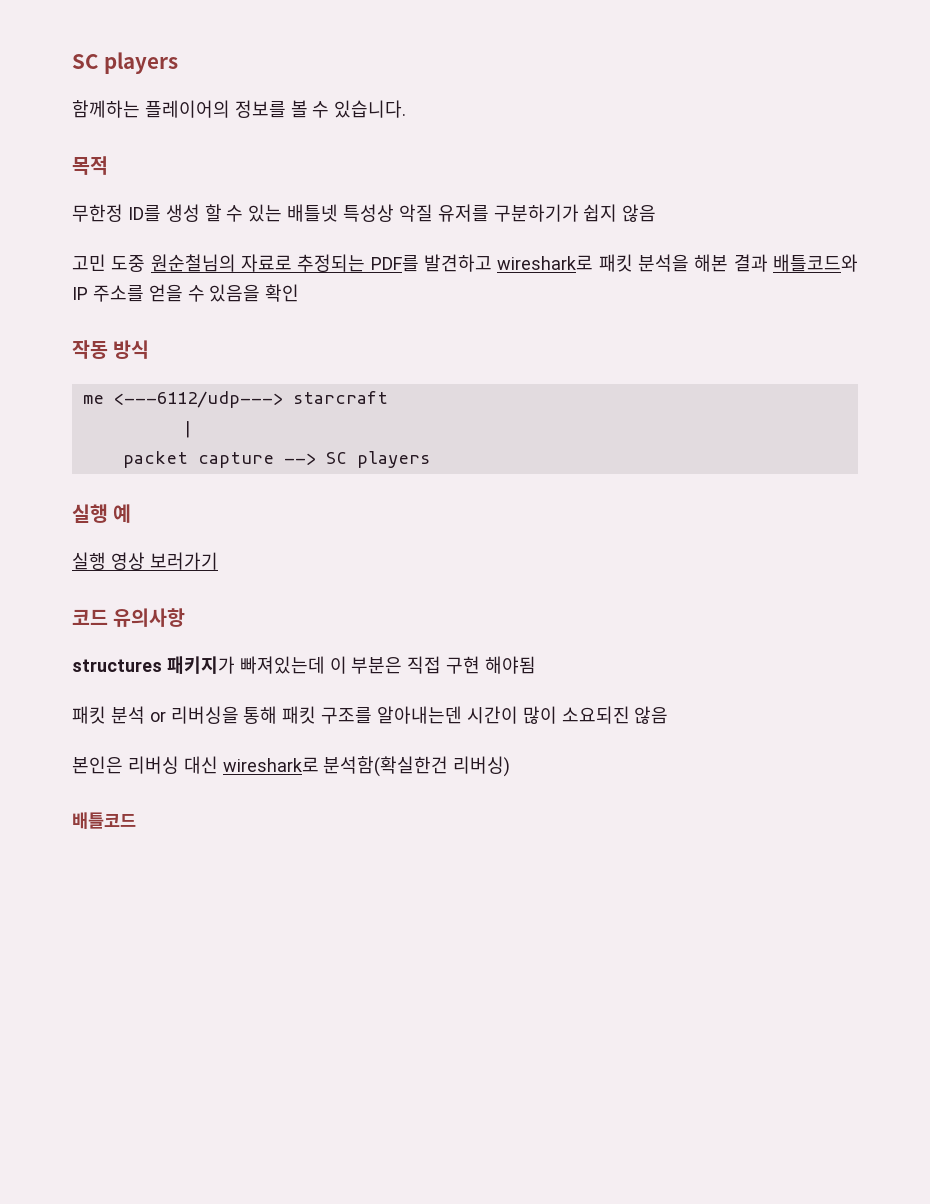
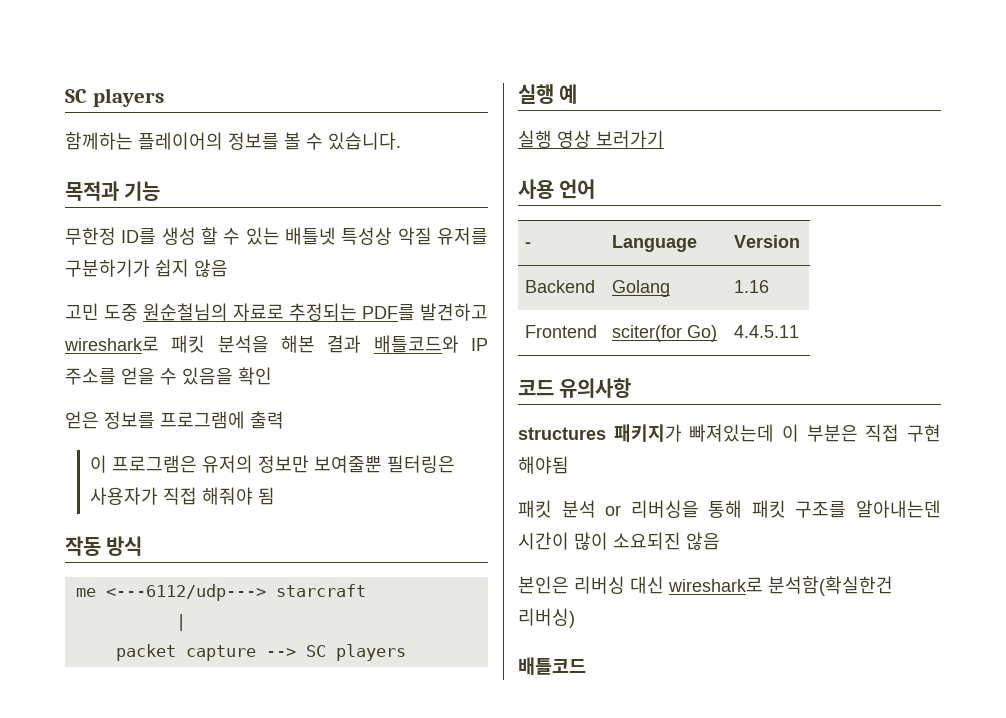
[72,156,108,175] 목적 -> [65,181,161,201] 목적과 기능
(300, 293) none -> [65,411,284,429] [90,455,456,473] [90,487,276,505] // 얻은 정보를 프로그램에 출력 // 이 프로그램은 유저의 정보만 보여줄뿐 필터링은 사용자가 직접 해줘야 됨
(218, 561) none -> [518,179,596,199] [525,242,532,248] [612,235,698,252] [734,235,801,248] [525,280,596,293] [612,280,671,297] [734,280,770,293] [525,325,598,338] [612,325,718,342] [734,325,800,338] // 사용 언어 // - | Language | Version // Backend | Golang | 1.16 // Frontend | sciter(for Go) | 4.4.5.11

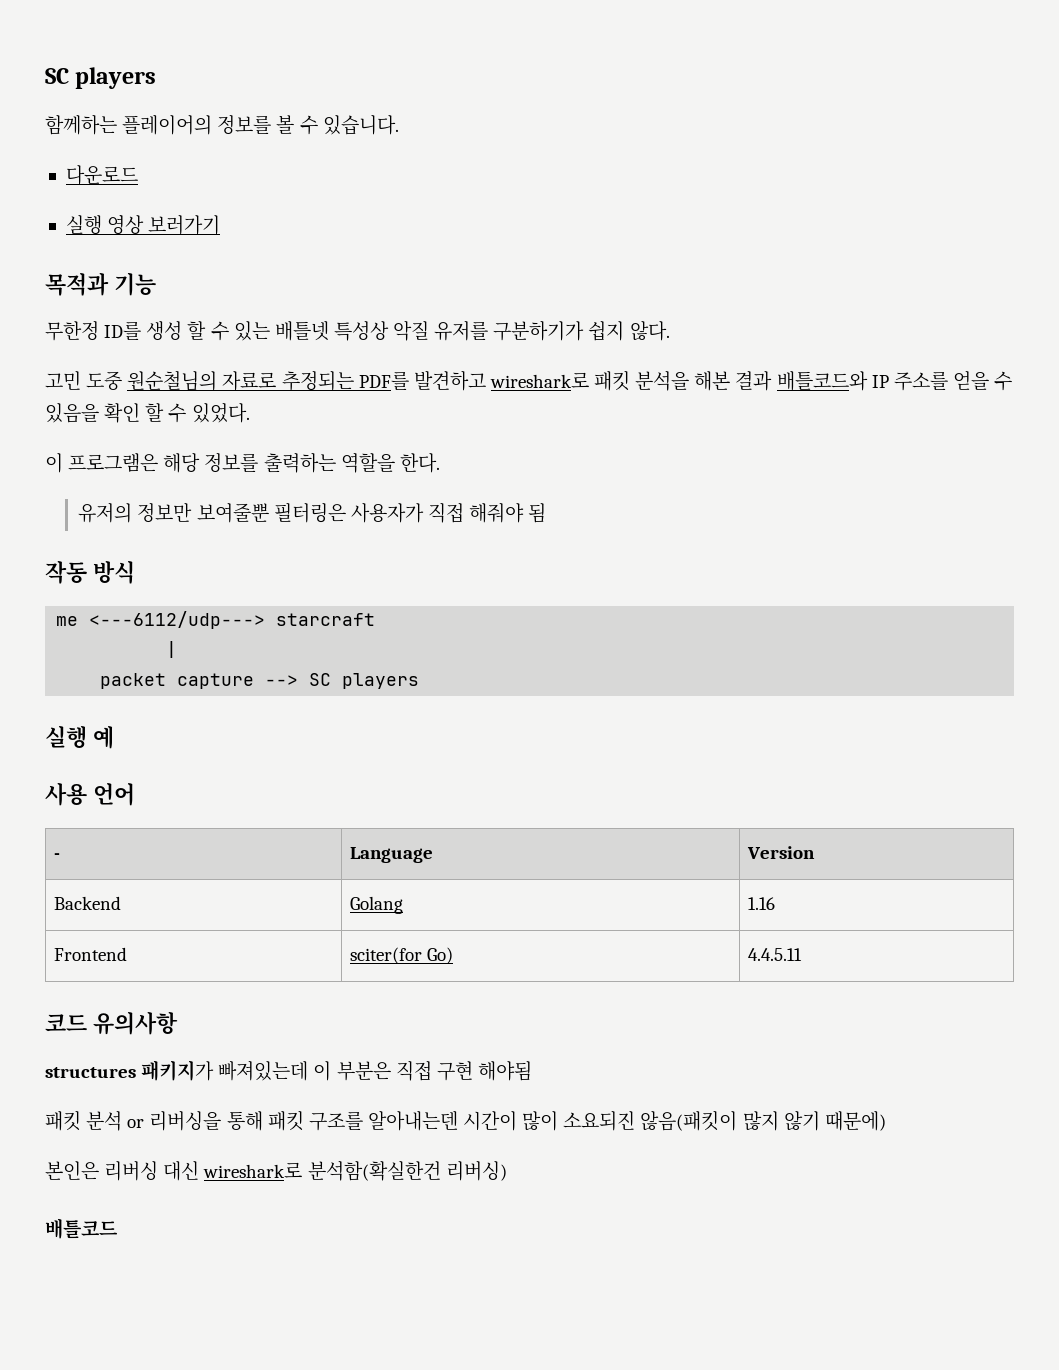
(401, 141) none -> [65,165,138,185] [65,215,221,235] // 다운로드 // 실행 영상 보러가기
[194,259,228,277] 않음 -> [629,321,670,341] 않다.
[65,411,284,429] [90,455,198,473] // 얻은 정보를 프로그램에 출력 // 이 프로그램은 -> [145,403,250,423] [45,453,440,473] 할 수 있었다. // 이 프로그램은 해당 정보를 출력하는 역할을 한다. //
[518,130,664,148] // 실행 영상 보러가기 -> (114, 737) none
[686,532,720,550] 않음 -> [640,1110,886,1131] 않음(패킷이 많지 않기 때문에)

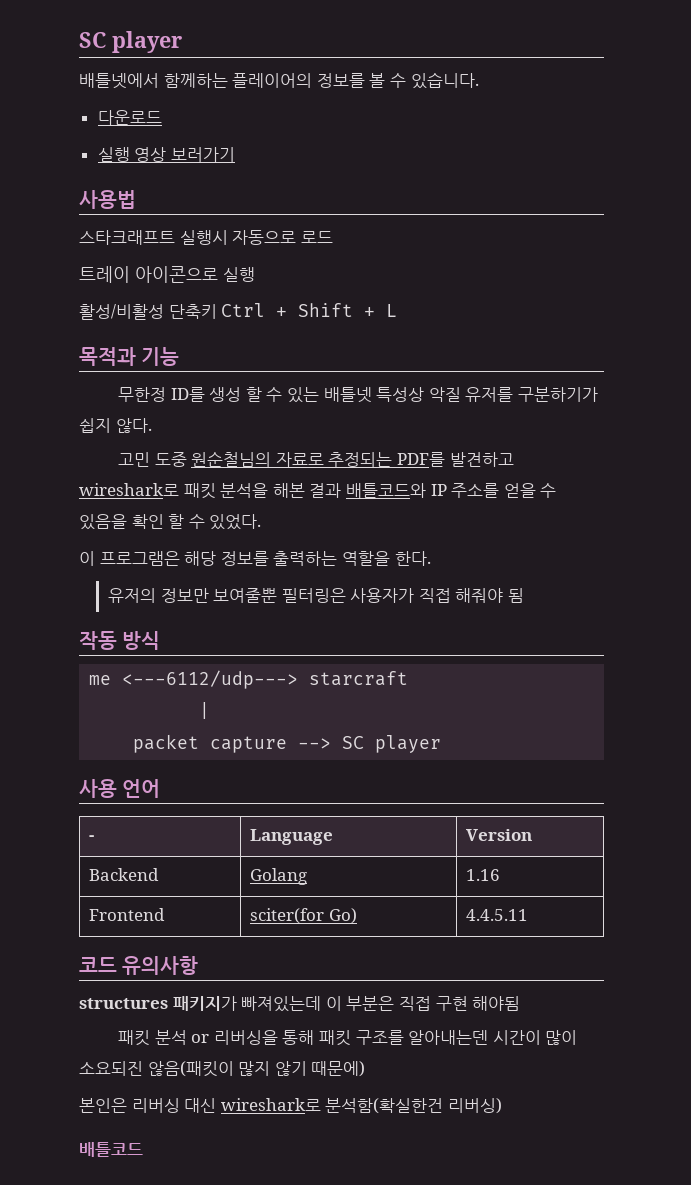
[45,67,157,89] SC players // -> [79,31,182,53] [79,73,159,89] SC player // 배틀넷에서
(221, 225) none -> [79,190,136,209] [79,230,333,245] [79,266,255,283] [79,303,398,320] // 사용법 // 스타크래프트 실행시 자동으로 로드 // 트레이 아이콘으로 실행 // 활성/비활성 단축키 Ctrl + Shift + L
[342,673,420,689] [45,726,114,749] players // 실행 예 -> [375,735,442,753] player

